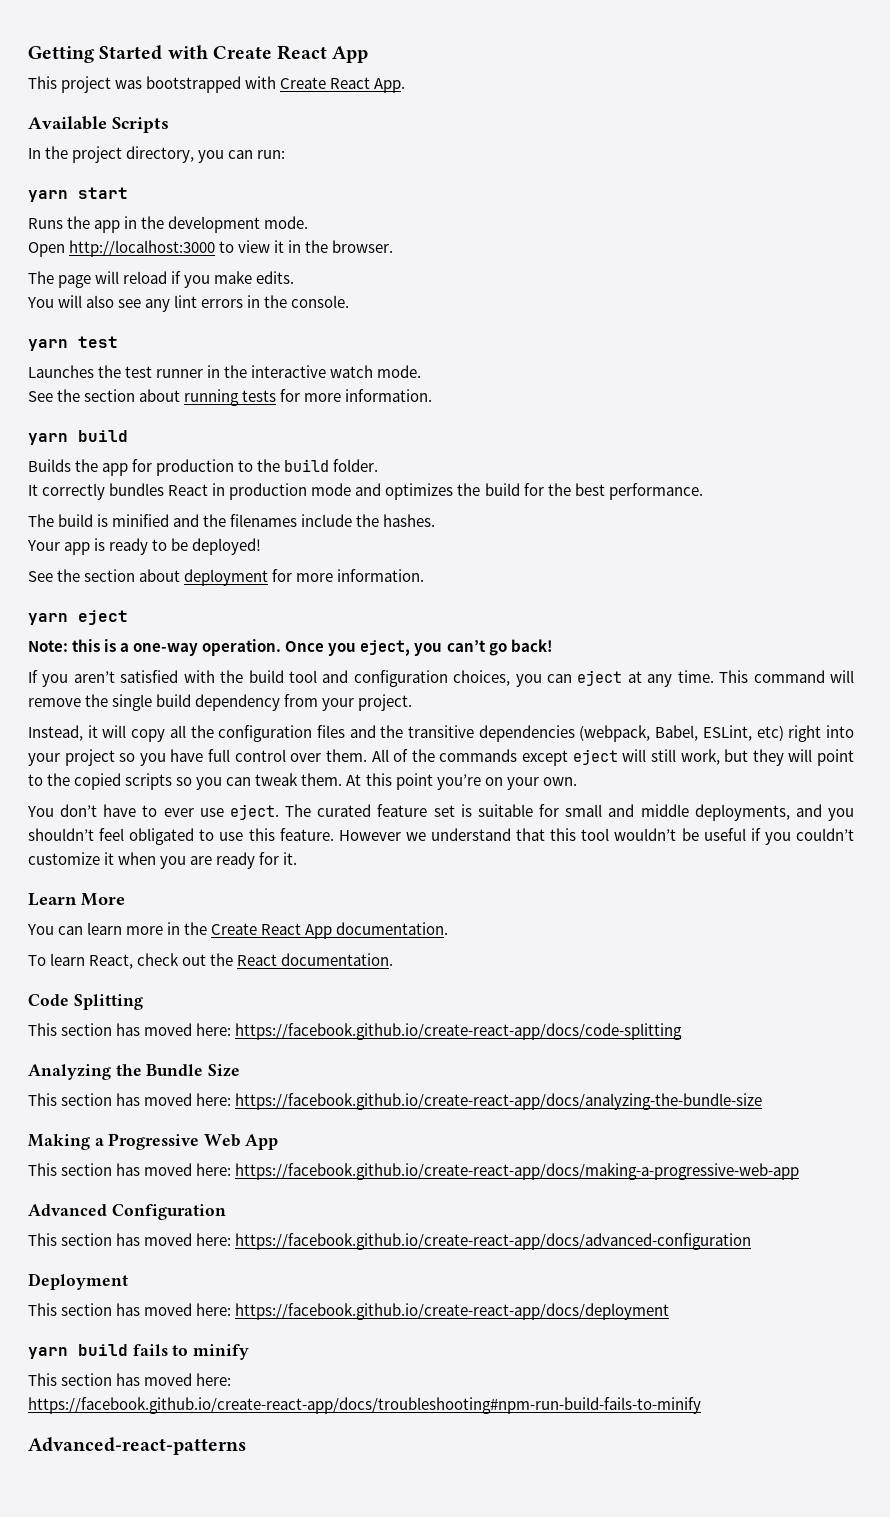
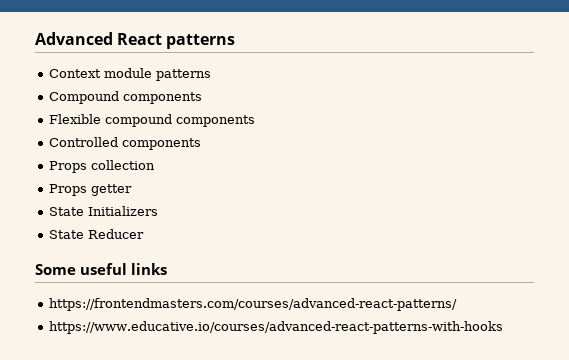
[28,45,369,63] [28,76,406,93] [28,116,169,133] [28,146,286,163] [28,187,128,202] [28,216,309,233] [28,240,394,257] [28,271,295,288] [27,295,350,312] [28,336,118,351] [28,365,422,378] [28,389,433,406] [28,430,128,445] [28,459,379,476] [28,483,703,500] [28,514,436,527] [27,538,262,555] [28,569,425,586] [28,610,128,625] [28,639,553,656] [28,670,855,687] [28,694,413,711] [28,725,855,742] [28,749,854,766] [28,773,577,790] [27,804,854,821] [28,828,854,845] [28,852,298,869] [28,893,125,906] [27,922,449,939] [28,953,394,969] [28,994,143,1010] [28,1023,683,1040] [28,1064,241,1080] [28,1093,763,1110] [28,1133,278,1150] [28,1163,800,1180] [28,1204,226,1220] [28,1233,752,1250] [28,1273,128,1290] [28,1303,670,1320] [28,1344,250,1360] [28,1373,232,1386] [28,1397,701,1414] [28,1437,246,1455] Getting Started with Create React App // This project was bootstrapped with Create React App. // Available Scripts // In the project directory, you can run: // yarn start // Runs the app in the development mode. // Open http://localhost:3000 to view it in the browser. // The page will reload if you make edits. // You will also see any lint errors in the console. // yarn test // Launches the test runner in the interactive watch mode. // See the section about running tests for more information. // yarn build // Builds the app for production to the build folder. // It correctly bundles React in production mode and optimizes the build for the best performance. // The build is minified and the filenames include the hashes. // Your app is ready to be deployed! // See the section about deployment for more information. // yarn eject // Note: this is a one-way operation. Once you eject, you can’t go back! // If you aren’t satisfied with the build tool and configuration choices, you can eject at any time. This command will remove the single build dependency from your project. // Instead, it will copy all the configuration files and the transitive dependencies (webpack, Babel, ESLint, etc) right into your project so you have full control over them. All of the commands except eject will still work, but they will point to the copied scripts so you can tweak them. At this point you’re on your own. // You don’t have to ever use eject. The curated feature set is suitable for small and middle deployments, and you shouldn’t feel obligated to use this feature. However we understand that this tool wouldn’t be useful if you couldn’t customize it when you are ready for it. // Learn More // You can learn more in the Create React App documentation. // To learn React, check out the React documentation. // Code Splitting // This section has moved here: https://facebook.github.io/create-react-app/docs/code-splitting // Analyzing the Bundle Size // This section has moved here: https://facebook.github.io/create-react-app/docs/analyzing-the-bundle-size // Making a Progressive Web App // This section has moved here: https://facebook.github.io/create-react-app/docs/making-a-progressive-web-app // Advanced Configuration // This section has moved here: https://facebook.github.io/create-react-app/docs/advanced-configuration // Deployment // This section has moved here: https://facebook.github.io/create-react-app/docs/deployment // yarn build fails to minify // This section has moved here: https://facebook.github.io/create-react-app/docs/troubleshooting#npm-run-build-fails-to-minify // Advanced-react-patterns -> [35,32,236,49] [49,68,212,81] [49,91,203,104] [49,114,256,127] [49,137,202,150] [49,160,156,173] [49,184,133,196] [49,206,159,216] [49,229,145,239] [35,263,167,275] [49,298,458,311] [49,321,504,334] Advanced React patterns // Context module patterns // Compound components // Flexible compound components // Controlled components // Props collection // Props getter // State Initializers // State Reducer // Some useful links // https://frontendmasters.com/courses/advanced-react-patterns/ // https://www.educative.io/courses/advanced-react-patterns-with-hooks

